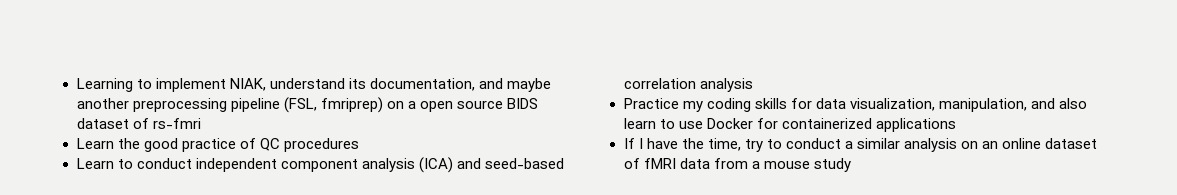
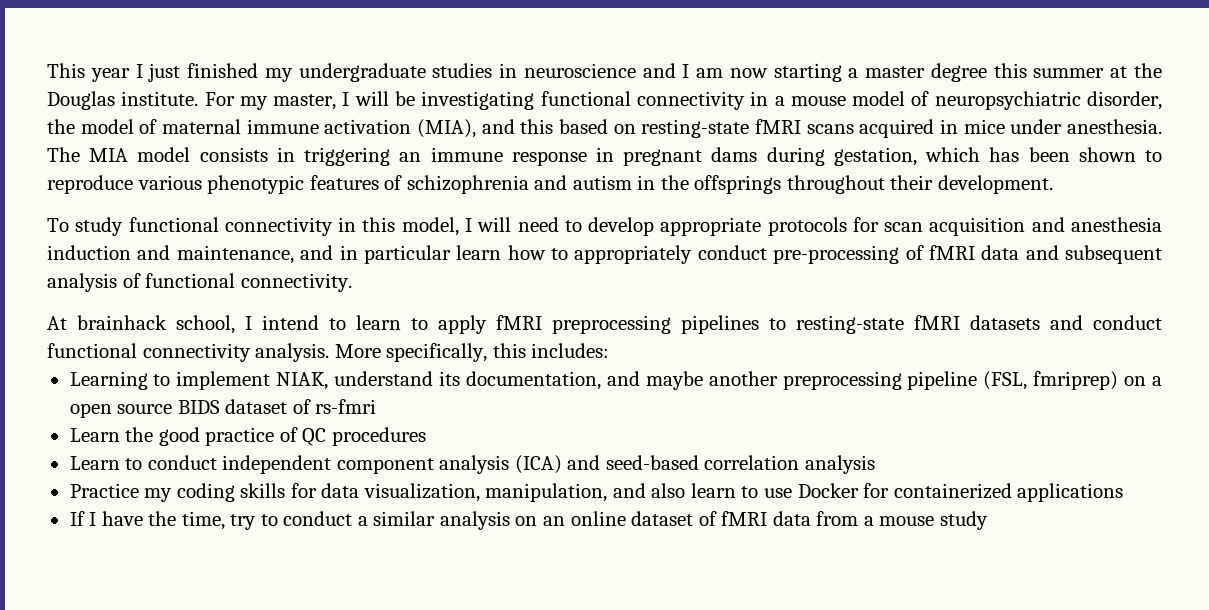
(76, 85) none -> [47,63,1163,82] [47,91,1162,110] [47,119,1162,138] [47,147,1162,166] [47,175,1053,194] [47,217,1163,236] [47,245,1162,264] [47,273,352,292] [47,315,1162,334] [47,343,610,362] This year I just finished my undergraduate studies in neuroscience and I am now starting a master degree this summer at the Douglas institute. For my master, I will be investigating functional connectivity in a mouse model of neuropsychiatric disorder, the model of maternal immune activation (MIA), and this based on resting-state fMRI scans acquired in mice under anesthesia. The MIA model consists in triggering an immune response in pregnant dams during gestation, which has been shown to reproduce various phenotypic features of schizophrenia and autism in the offsprings throughout their development. // To study functional connectivity in this model, I will need to develop appropriate protocols for scan acquisition and anesthesia induction and maintenance, and in particular learn how to appropriately conduct pre-processing of fMRI data and subsequent analysis of functional connectivity. // At brainhack school, I intend to learn to apply fMRI preprocessing pipelines to resting-state fMRI datasets and conduct functional connectivity analysis. More specifically, this includes: //

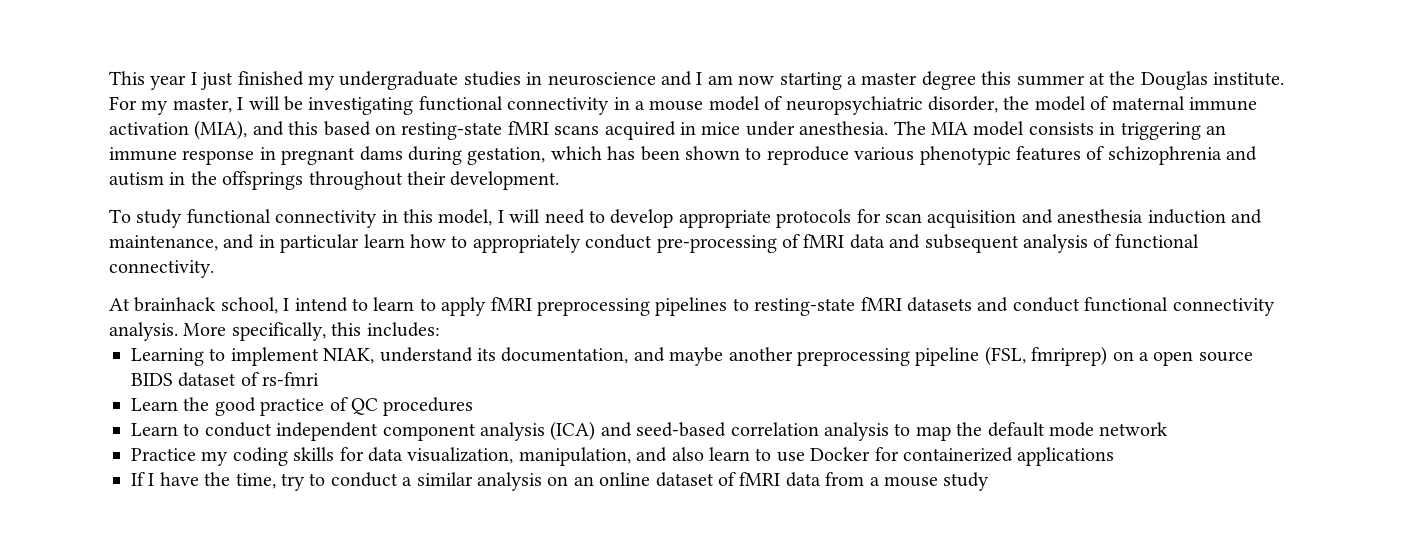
(875, 464) none -> [894,422,1169,441] to map the default mode network

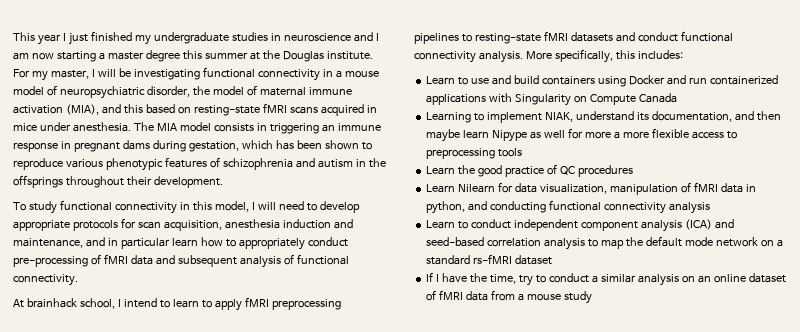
[927,209,1053,228] acquisition and -> [163,220,222,231] acquisition,
(440, 329) none -> [426,75,778,87] [426,93,677,106] // Learn to use and build containers using Docker and run containerized applications with Singularity on Compute Canada
[669,346,1253,366] [131,372,320,387] maybe another preprocessing pipeline (FSL, fmriprep) on a open source BIDS dataset of rs-fmri -> [756,111,781,121] [426,128,737,142] [426,148,523,159] then maybe learn Nipype as well for more a more flexible access to preprocessing tools
(474, 406) none -> [426,182,756,195] [426,200,710,214] // Learn Nilearn for data visualization, manipulation of fMRI data in python, and conducting functional connectivity analysis
[131,447,1115,466] // Practice my coding skills for data visualization, manipulation, and also learn to use Docker for containerized applications -> [760,239,783,247] [426,254,553,265] on a standard rs-fMRI dataset

